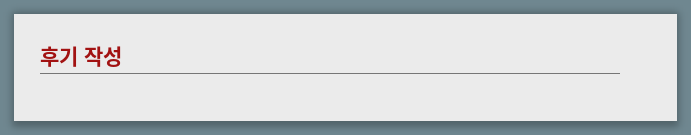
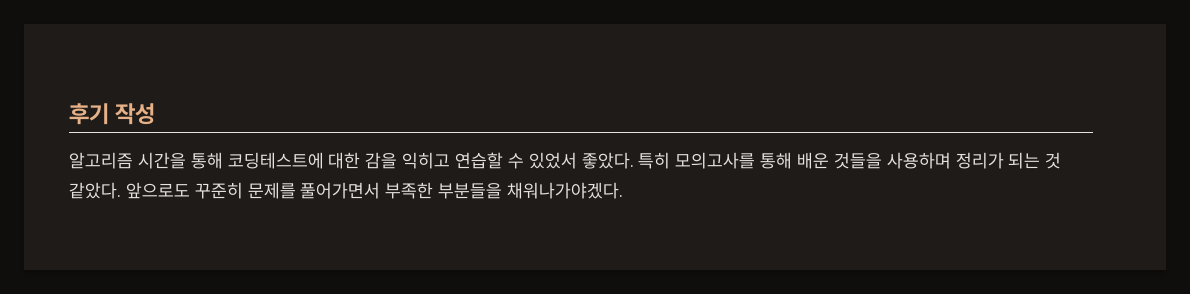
(122, 56) none -> [69,152,1062,169] [69,182,624,199] // 알고리즘 시간을 통해 코딩테스트에 대한 감을 익히고 연습할 수 있었서 좋았다. 특히 모의고사를 통해 배운 것들을 사용하며 정리가 되는 것 같았다. 앞으로도 꾸준히 문제를 풀어가면서 부족한 부분들을 채워나가야겠다.

